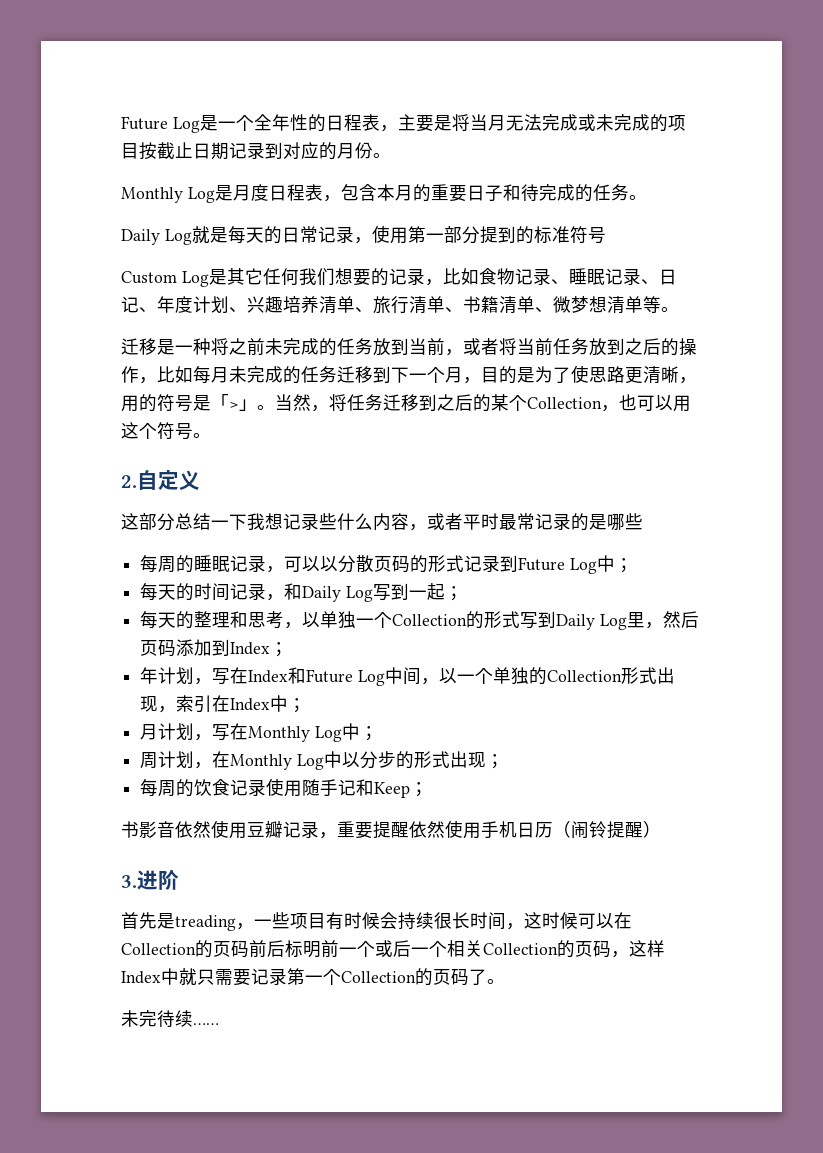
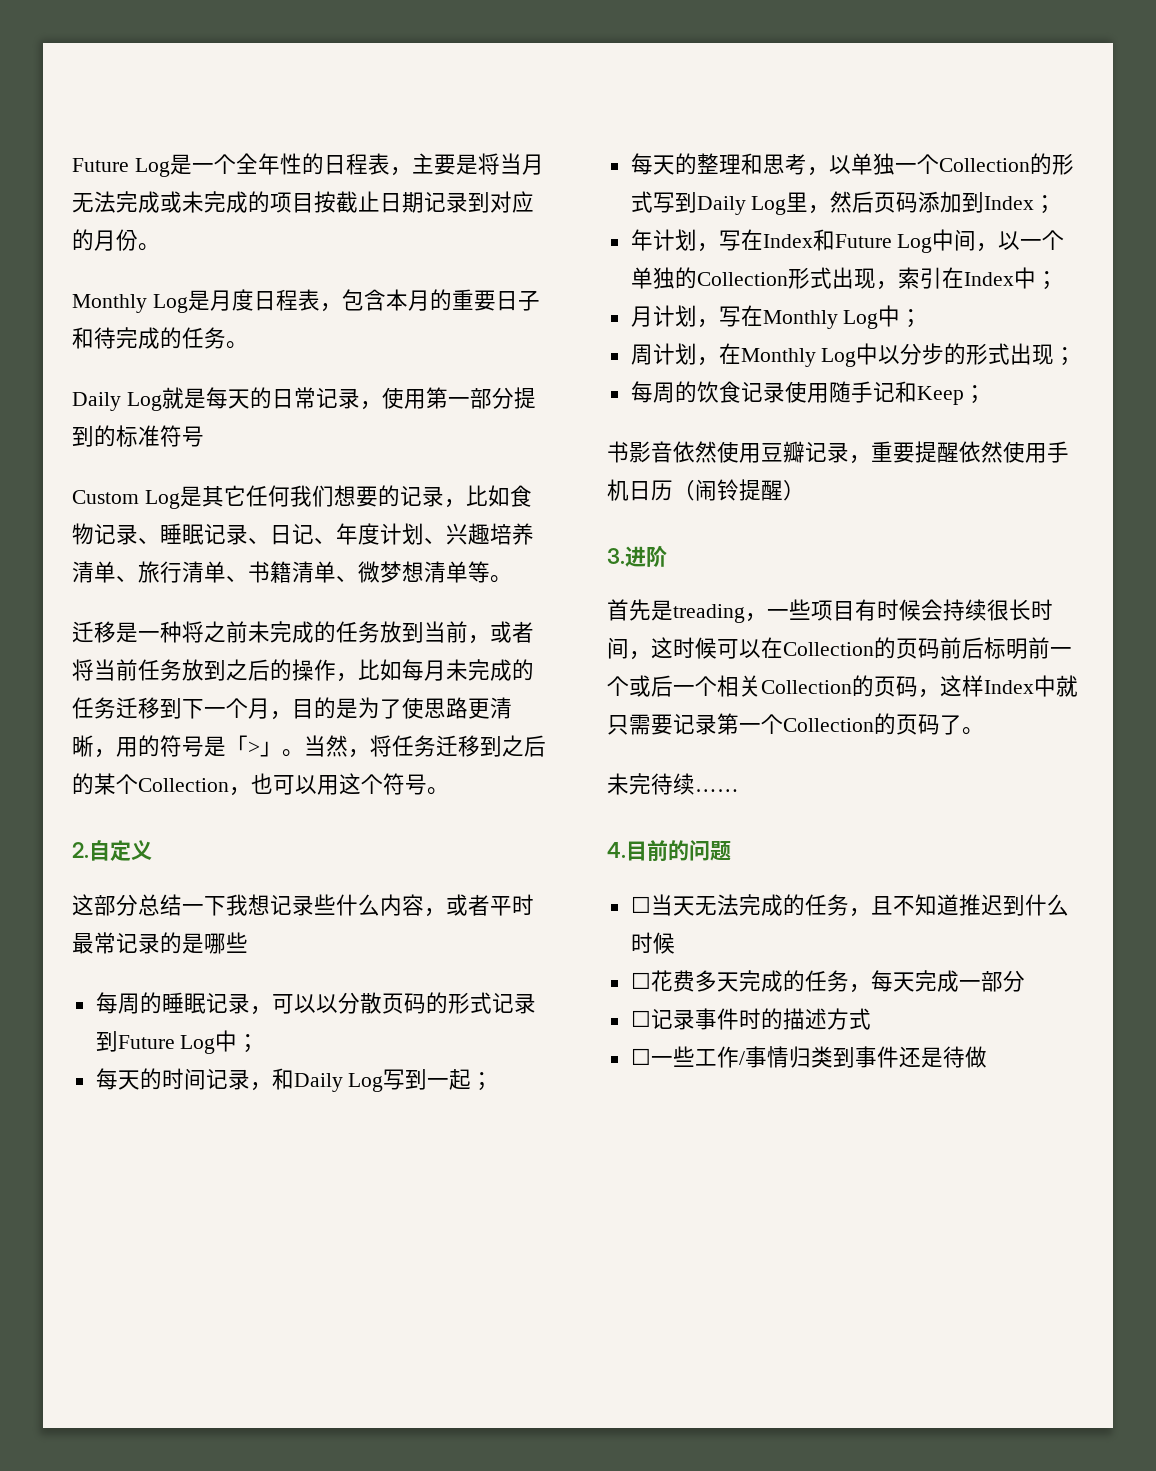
(219, 1024) none -> [607,840,731,862] [630,894,1069,917] [630,932,675,954] [630,970,1025,993] [630,1008,871,1030] [630,1046,987,1068] // 4.目前的问题 // ☐当天无法完成的任务，且不知道推迟到什么时候 // ☐花费多天完成的任务，每天完成一部分 // ☐记录事件时的描述方式 // ☐一些工作/事情归类到事件还是待做

